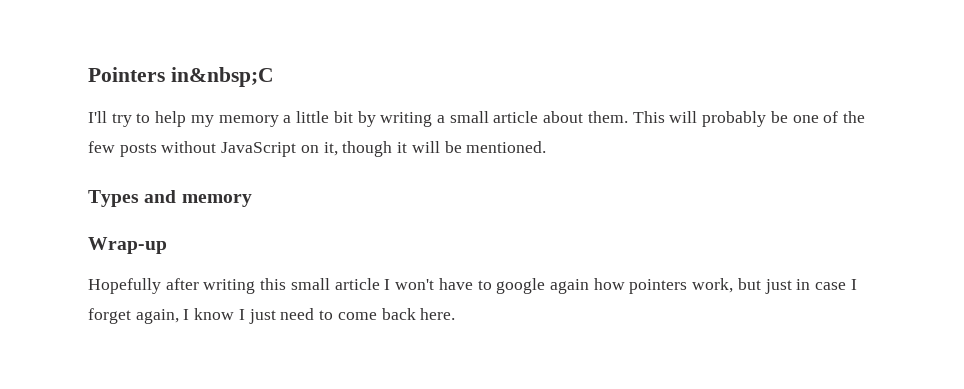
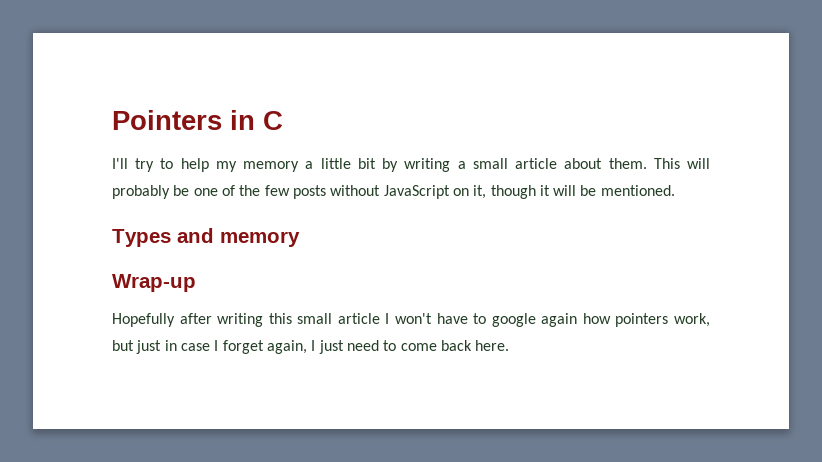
[170,67,274,87] in&nbsp;C -> [230,110,283,130] in C
[194,308,245,320] know I -> (316, 345) none

